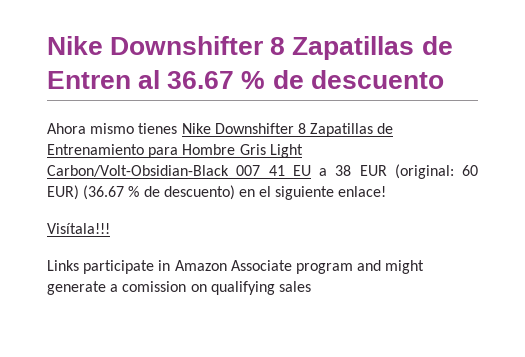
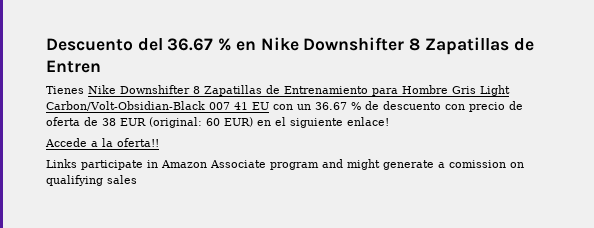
(47, 45) none -> [46,38,256,51] Descuento del 36.67 % en
[138,70,444,89] [47,123,178,134] al 36.67 % de descuento // Ahora mismo tienes -> [46,86,84,94] // Tienes
[319,168,327,176] a -> [273,101,523,112] [46,117,98,126] con un 36.67 % de descuento con precio de oferta de
[83,185,235,200] (36.67 % de descuento) -> (253, 122) none
[47,223,110,234] Visítala!!! -> [45,138,159,147] Accede a la oferta!!

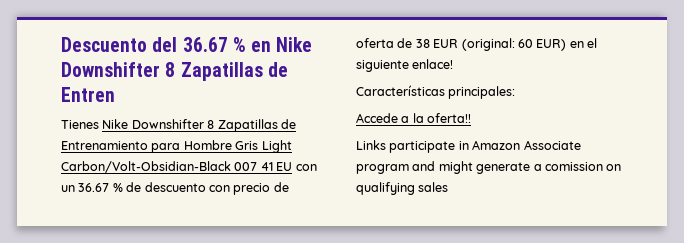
(389, 121) none -> [356,85,516,99] // Características principales:

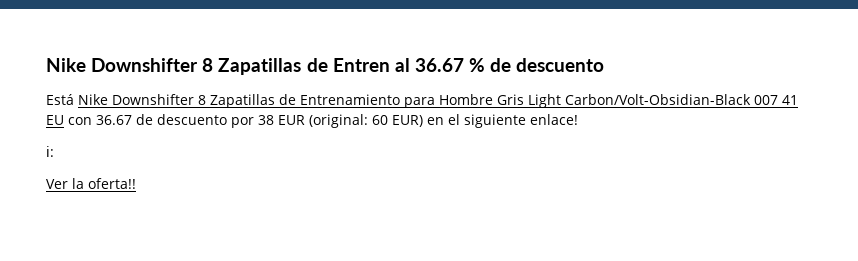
[61,37,272,52] Descuento del 36.67 % en -> (46, 65) none
[61,120,99,129] // Tienes -> [394,58,605,72] [46,94,74,105] al 36.67 % de descuento // Está
[61,182,289,195] [356,38,413,48] un 36.67 % de descuento con precio de oferta de -> [96,114,254,128] 36.67 de descuento por
[356,85,516,99] [356,113,472,123] [356,140,581,153] [356,161,622,174] [356,182,449,195] Características principales: // Accede a la oferta!! // Links participate in Amazon Associate program and might generate a comission on qualifying sales -> [46,146,54,157] [46,178,136,189] ℹ: // Ver la oferta!!

